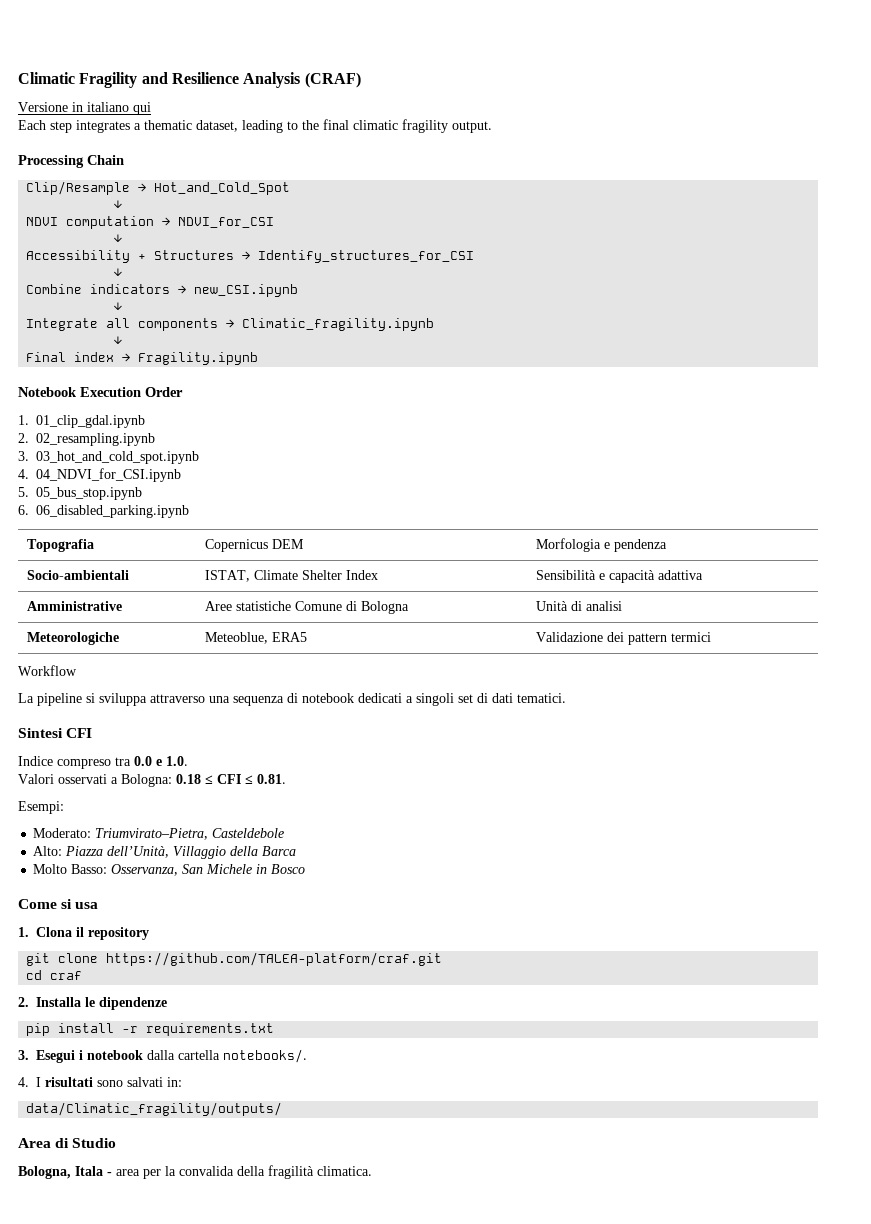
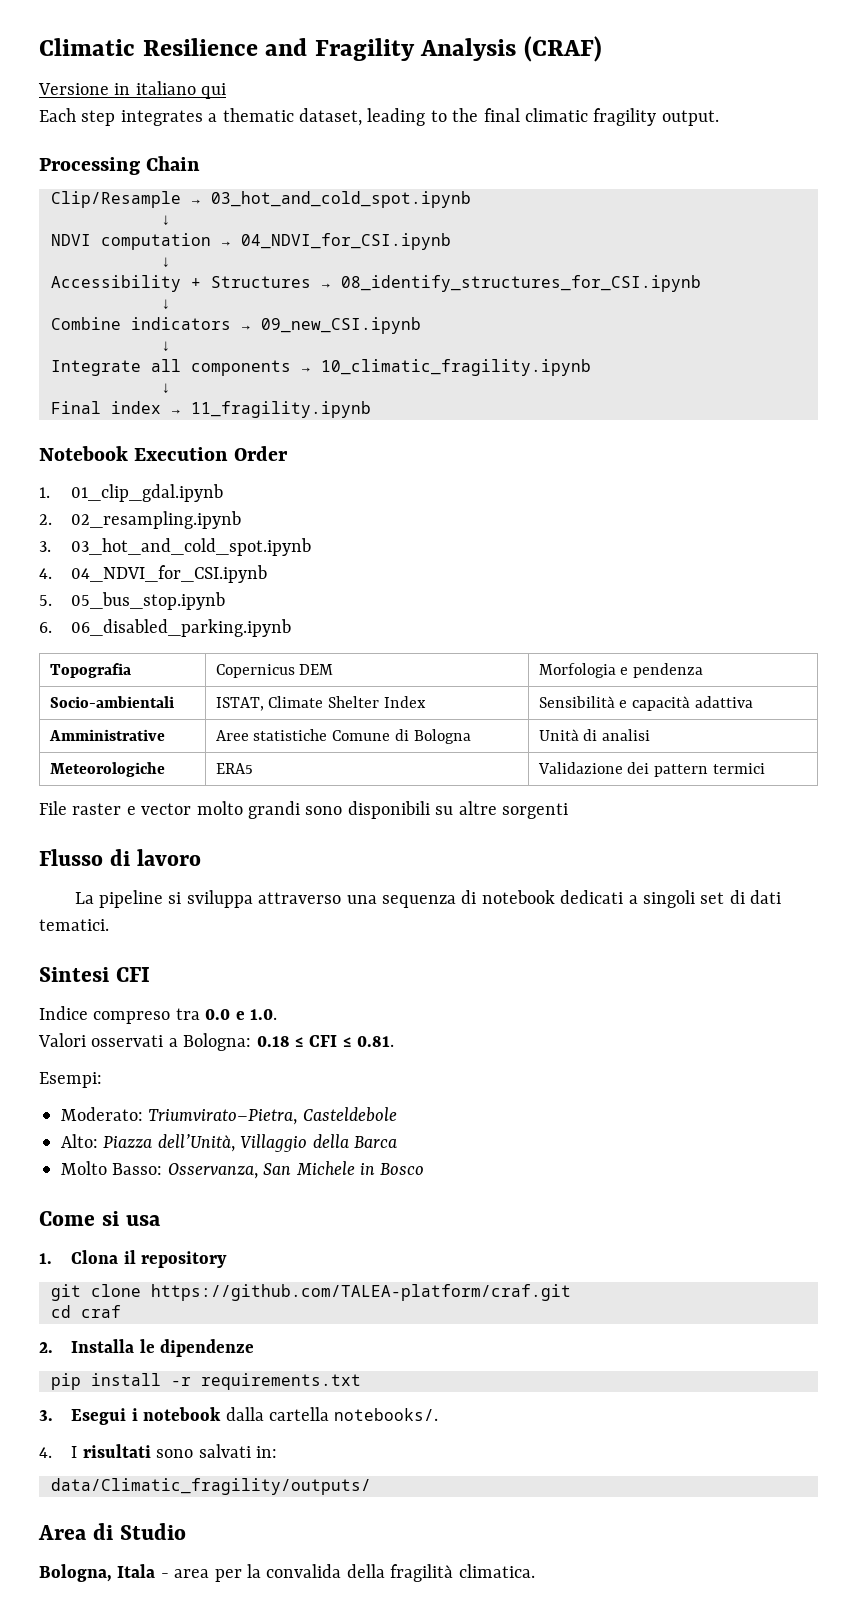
[79,72,239,88] Fragility and Resilience -> [142,38,415,61] Resilience and Fragility
[154,182,291,195] Hot_and_Cold_Spot -> [211,191,471,208] 03_hot_and_cold_spot.ipynb
[178,217,275,228] NDVI_for_CSI -> [241,233,451,250] 04_NDVI_for_CSI.ipynb
[258,250,475,263] Identify_structures_for_CSI -> [341,275,701,292] 08_identify_structures_for_CSI.ipynb
[194,284,299,297] new_CSI.ipynb -> [261,317,421,334] 09_new_CSI.ipynb
[242,318,435,331] Climatic_fragility.ipynb -> [321,359,591,376] 10_climatic_fragility.ipynb
[138,352,259,365] Fragility.ipynb -> [191,401,371,418] 11_fragility.ipynb
[205,632,269,644] Meteoblue, -> (165, 769) none
[18,665,77,676] Workflow -> [39,801,568,819] [39,849,201,866] File raster e vector molto grandi sono disponibili su altre sorgenti // Flusso di lavoro

